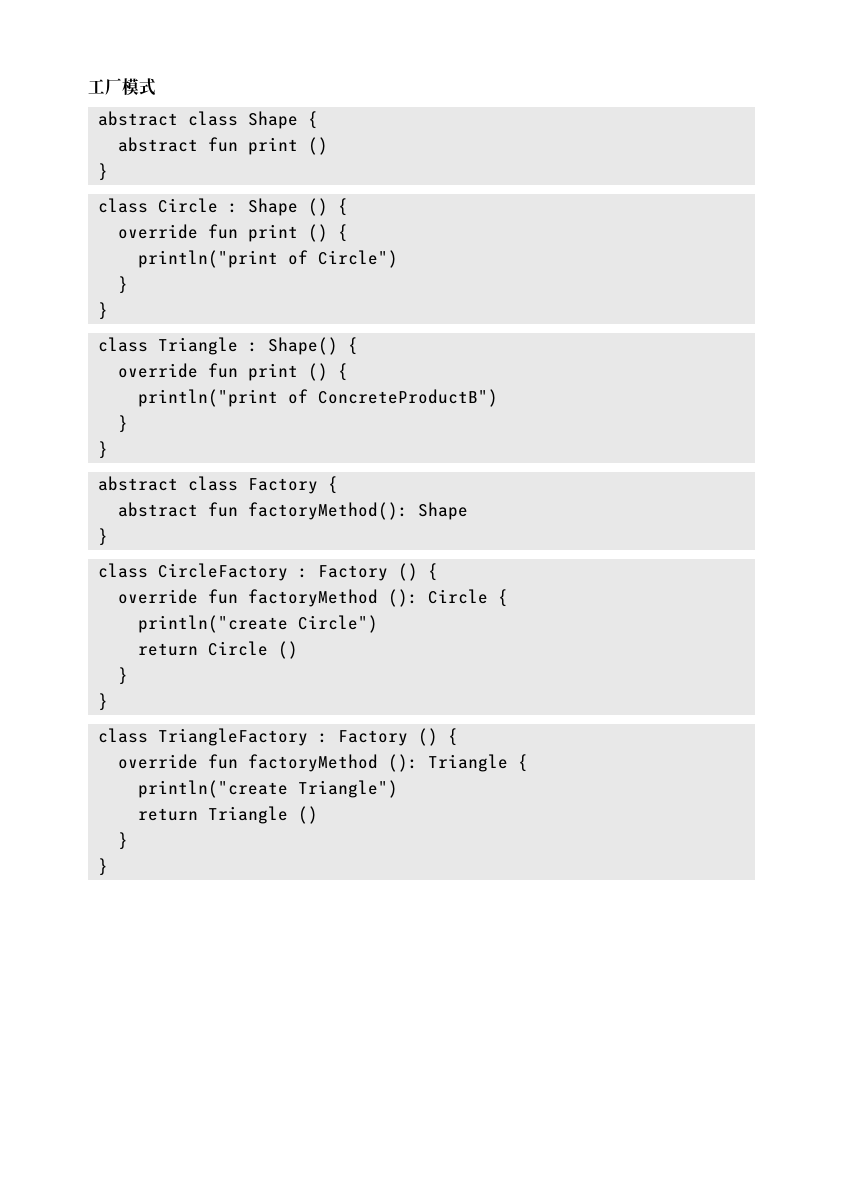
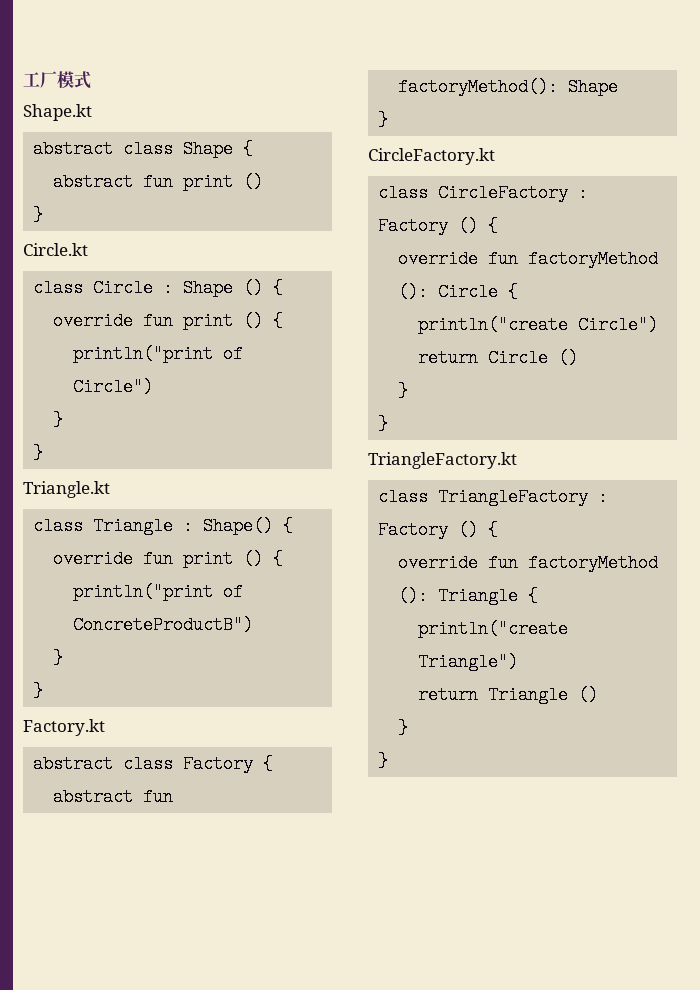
(156, 87) none -> [23,104,92,121] // Shape.kt
(108, 172) none -> [23,243,88,256] // Circle.kt
(108, 311) none -> [23,481,110,498] // Triangle.kt
(108, 450) none -> [23,719,105,736] // Factory.kt
(108, 537) none -> [368,148,495,165] // CircleFactory.kt
(108, 702) none -> [368,452,517,469] // TriangleFactory.kt

